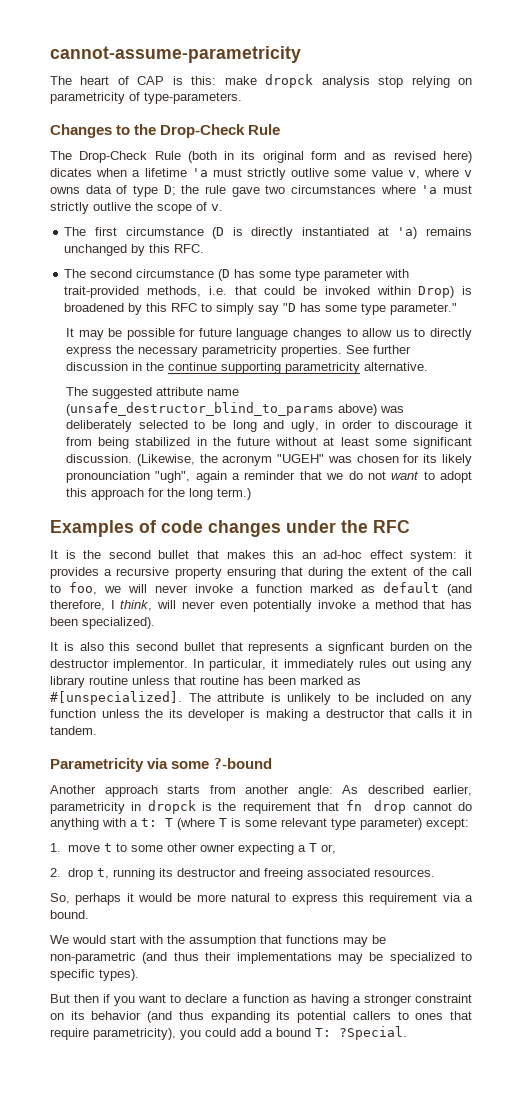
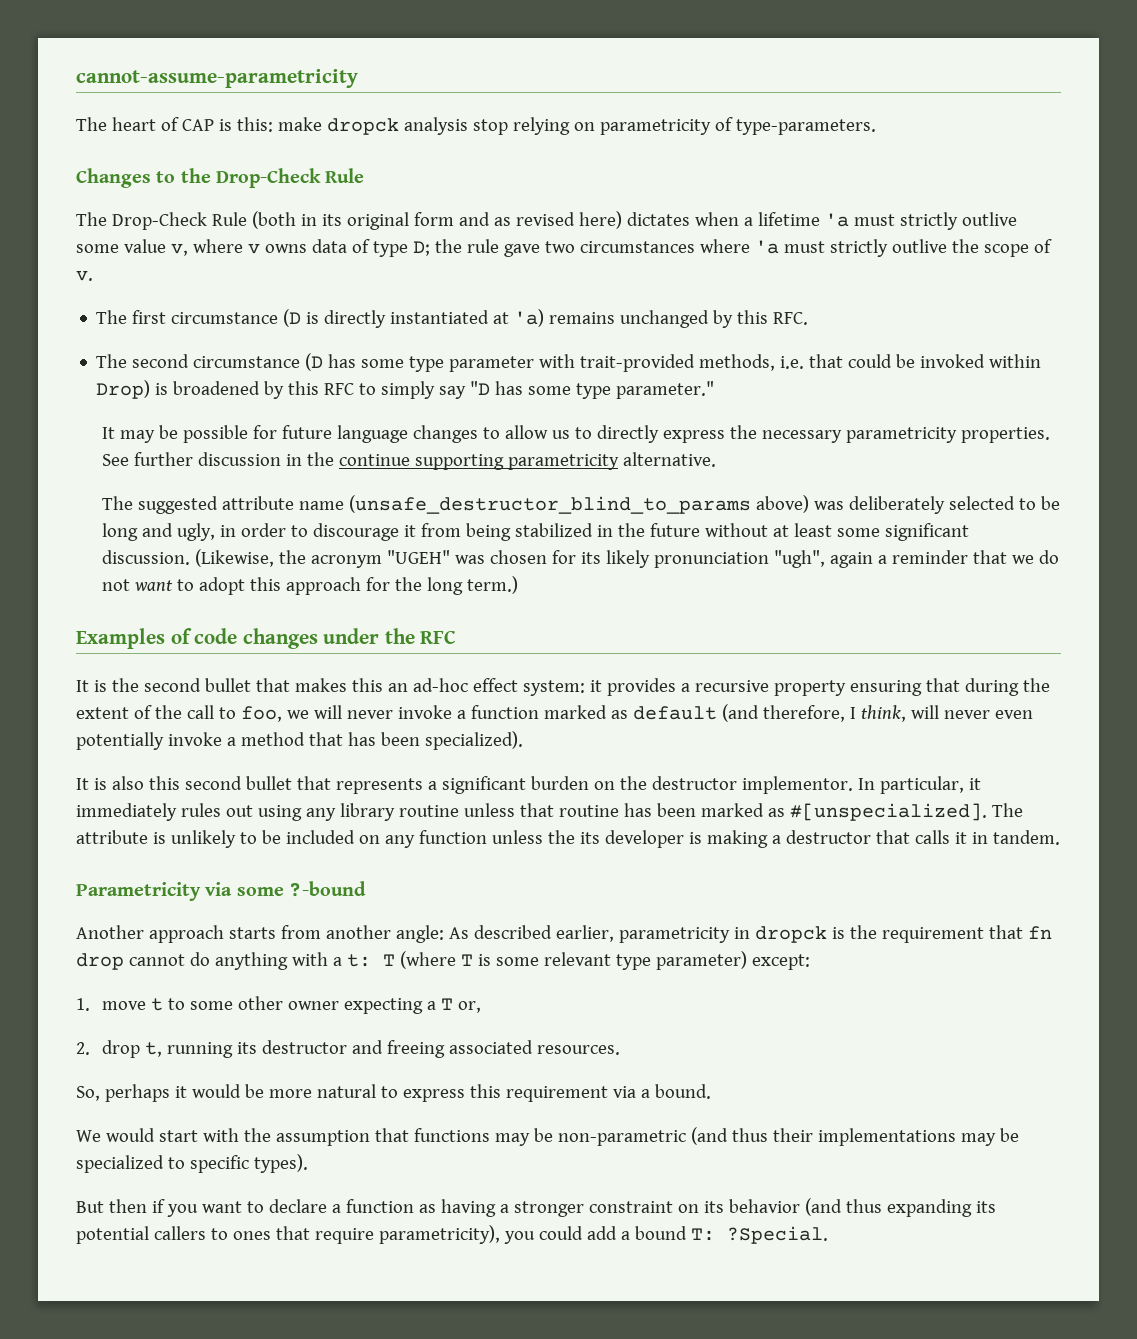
[50,168,92,177] dicates -> [626,212,690,226] dictates
[65,471,150,483] pronounciation -> [653,552,769,568] pronunciation
[327,642,384,654] signficant -> [441,776,526,794] significant

